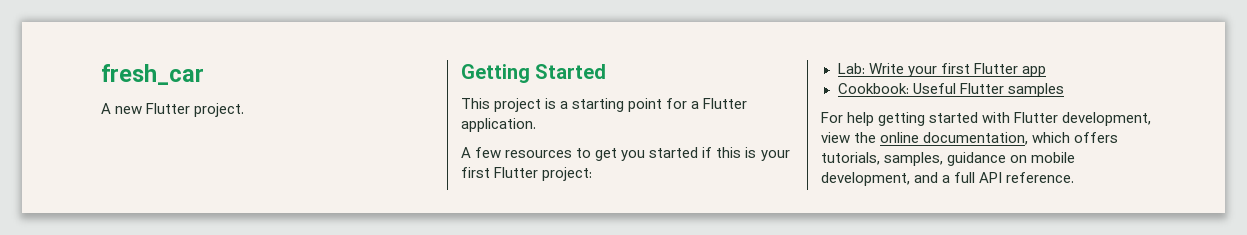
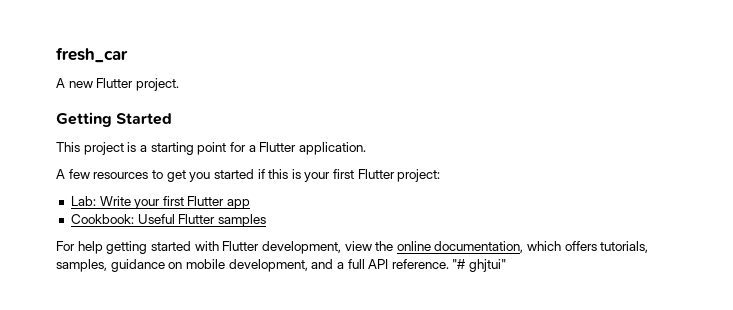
(1075, 177) none -> [452,259,507,272] "# ghjtui"

